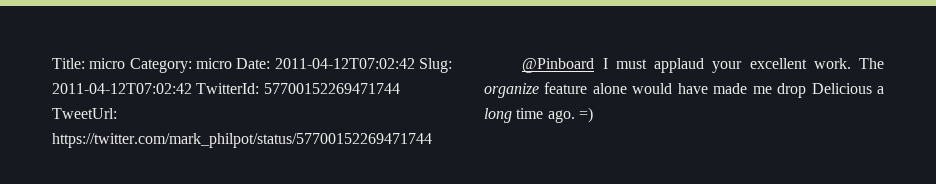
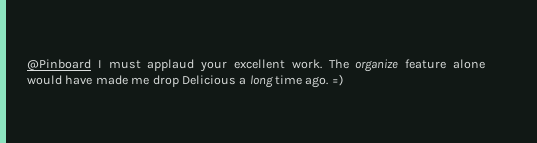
[52,58,453,73] [52,83,400,94] [52,108,117,119] [52,133,432,148] Title: micro Category: micro Date: 2011-04-12T07:02:42 Slug: 2011-04-12T07:02:42 TwitterId: 57700152269471744 TweetUrl: https://twitter.com/mark_philpot/status/57700152269471744 // -> (27, 65) none

